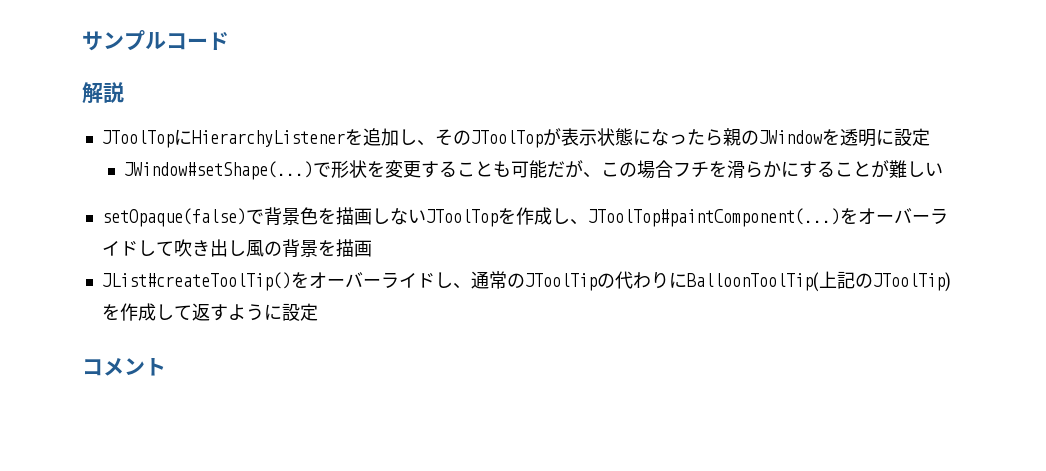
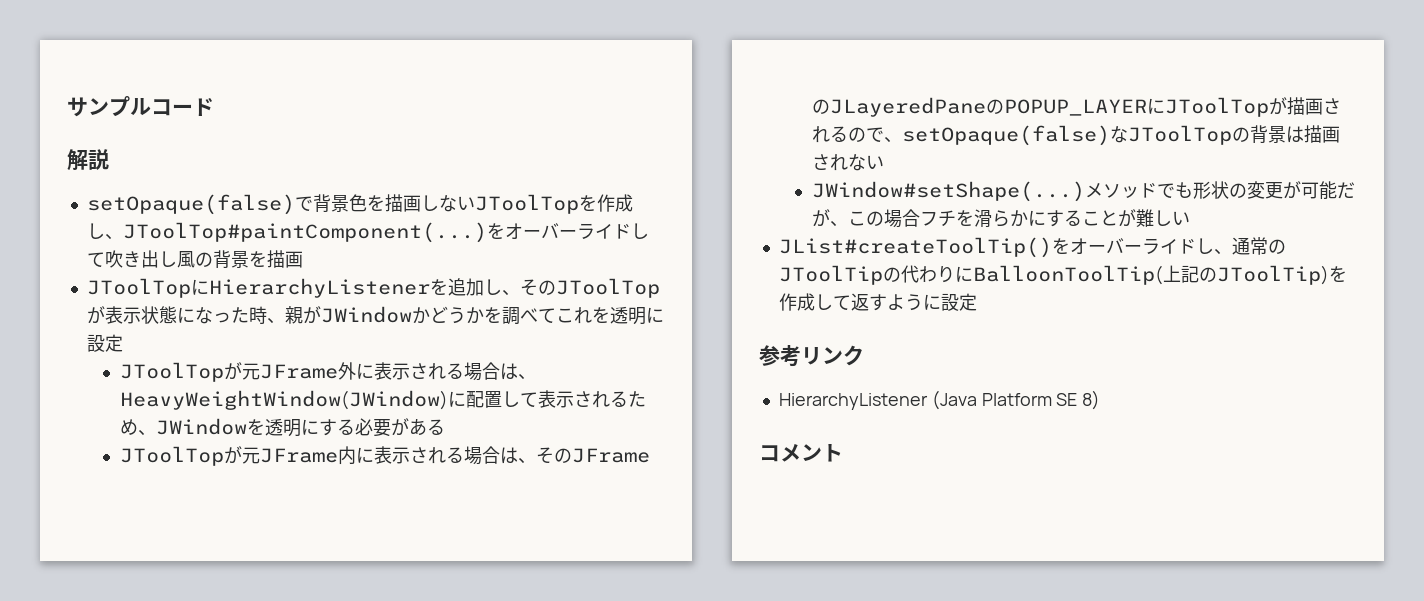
[101,128,930,148] [124,160,944,180] // JToolTopにHierarchyListenerを追加し、そのJToolTopが表示状態になったら親のJWindowを透明に設定 // JWindow#setShape(...)で形状を変更することも可能だが、この場合フチを滑らかにすることが難しい -> (109, 159) none
(372, 248) none -> [86,278,660,298] [86,306,664,325] [86,334,123,352] [119,362,536,382] [119,390,646,410] [119,418,445,437] [119,446,650,466] [811,97,1341,117] [811,125,1340,146] [811,154,884,171] [811,181,1355,202] [811,209,1190,228] // JToolTopにHierarchyListenerを追加し、そのJToolTopが表示状態になった時、親がJWindowかどうかを調べてこれを透明に設定 // JToolTopが元JFrame外に表示される場合は、HeavyWeightWindow(JWindow)に配置して表示されるため、JWindowを透明にする必要がある // JToolTopが元JFrame内に表示される場合は、そのJFrameのJLayeredPaneのPOPUP_LAYERにJToolTopが描画されるので、setOpaque(false)なJToolTopの背景は描画されない // JWindow#setShape(...)メソッドでも形状の変更が可能だが、この場合フチを滑らかにすることが難しい
(318, 312) none -> [759,345,864,367] [778,390,1101,410] // 参考リンク // HierarchyListener (Java Platform SE 8)

